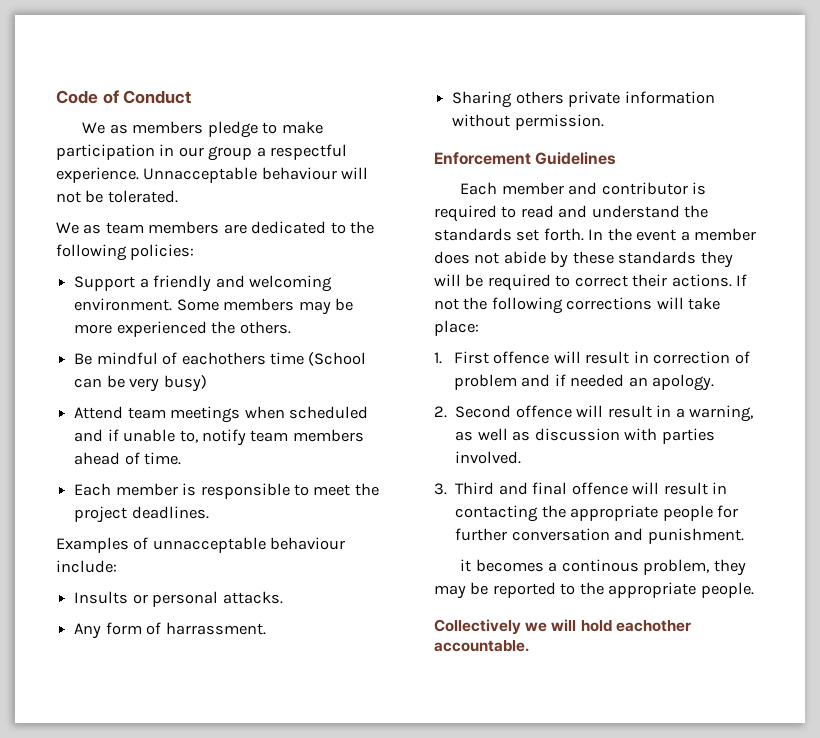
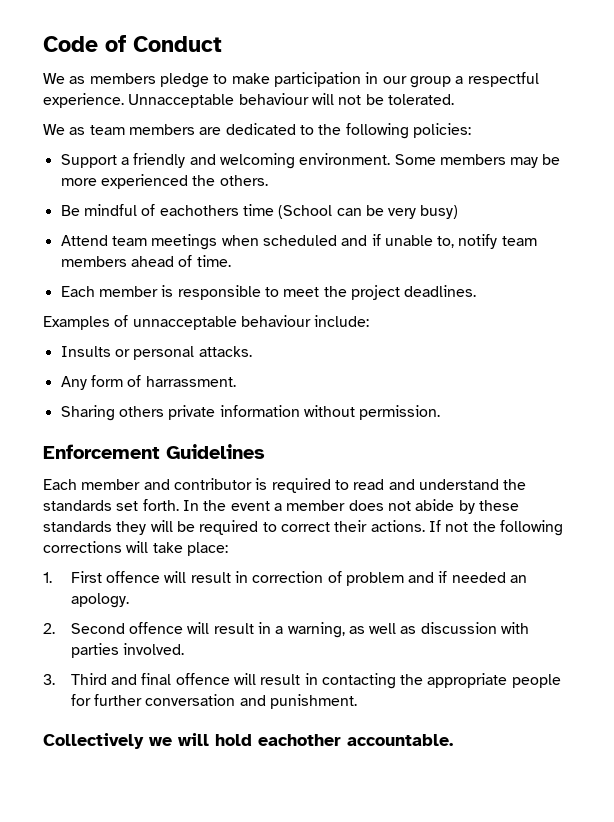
[460,559,746,576] [434,582,754,599] // it becomes a continous problem, they may be reported to the appropriate people. -> (357, 701) none

